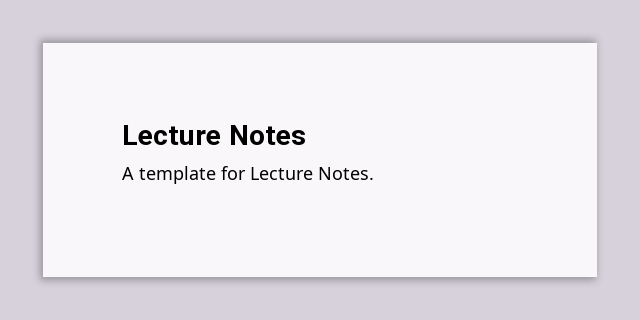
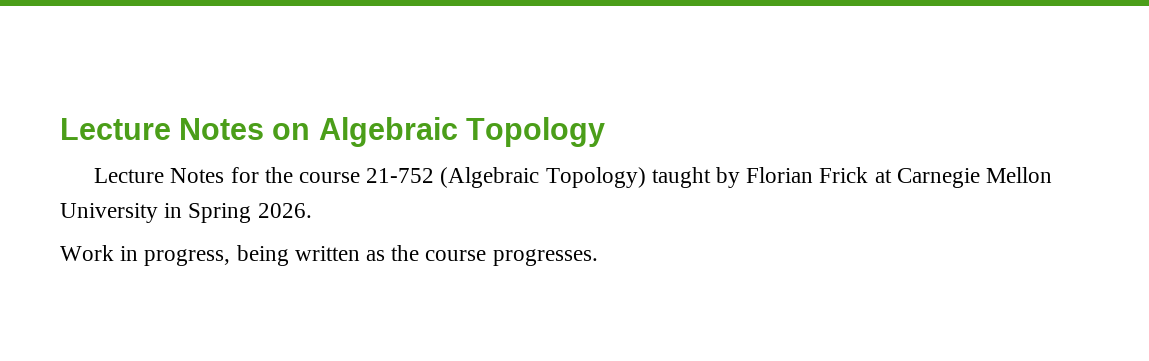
[122,125,306,145] [122,166,374,184] Lecture Notes // A template for Lecture Notes. -> [60,117,605,147] [94,167,1053,188] [60,203,312,223] [60,245,598,266] Lecture Notes on Algebraic Topology // Lecture Notes for the course 21-752 (Algebraic Topology) taught by Florian Frick at Carnegie Mellon University in Spring 2026. // Work in progress, being written as the course progresses.

